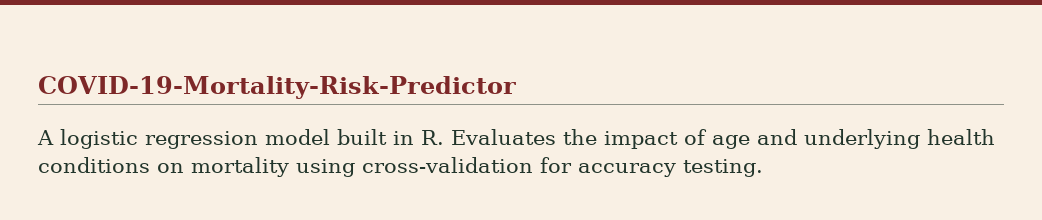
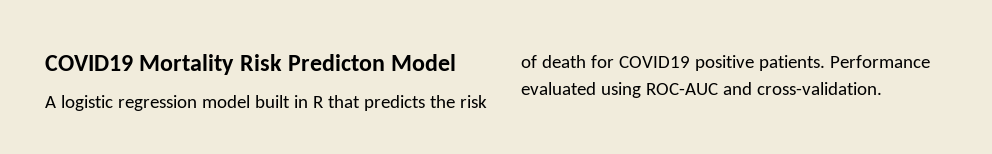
[38,76,516,99] COVID-19-Mortality-Risk-Predictor -> [45,54,457,75] COVID19 Mortality Risk Predicton Model
[421,129,995,149] [38,157,763,177] R. Evaluates the impact of age and underlying health conditions on mortality using cross-validation for accuracy testing. -> [312,95,487,111] [521,55,930,71] [521,82,882,98] R that predicts the risk of death for COVID19 positive patients. Performance evaluated using ROC-AUC and cross-validation.

